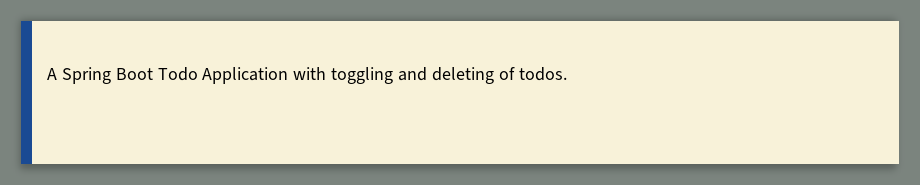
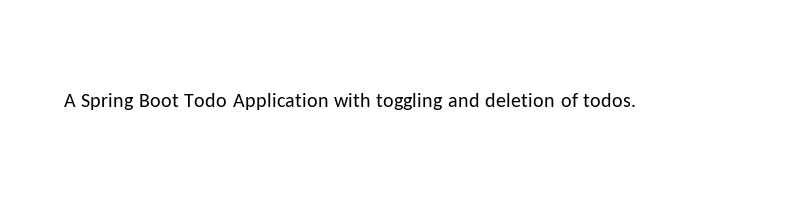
[431,67,494,84] deleting -> [485,93,556,107] deletion

